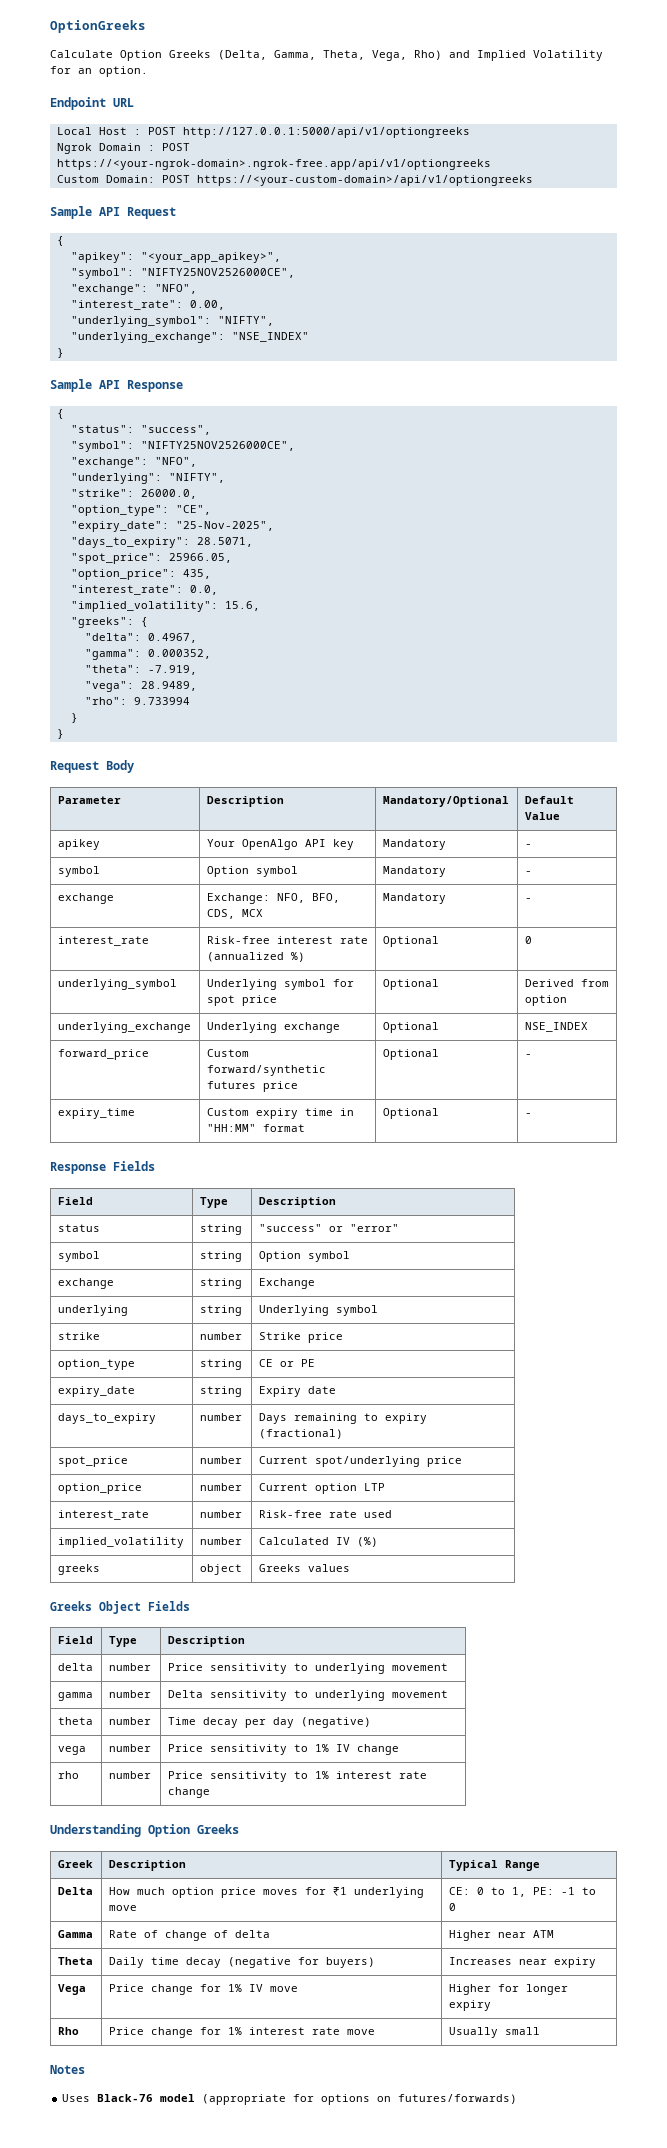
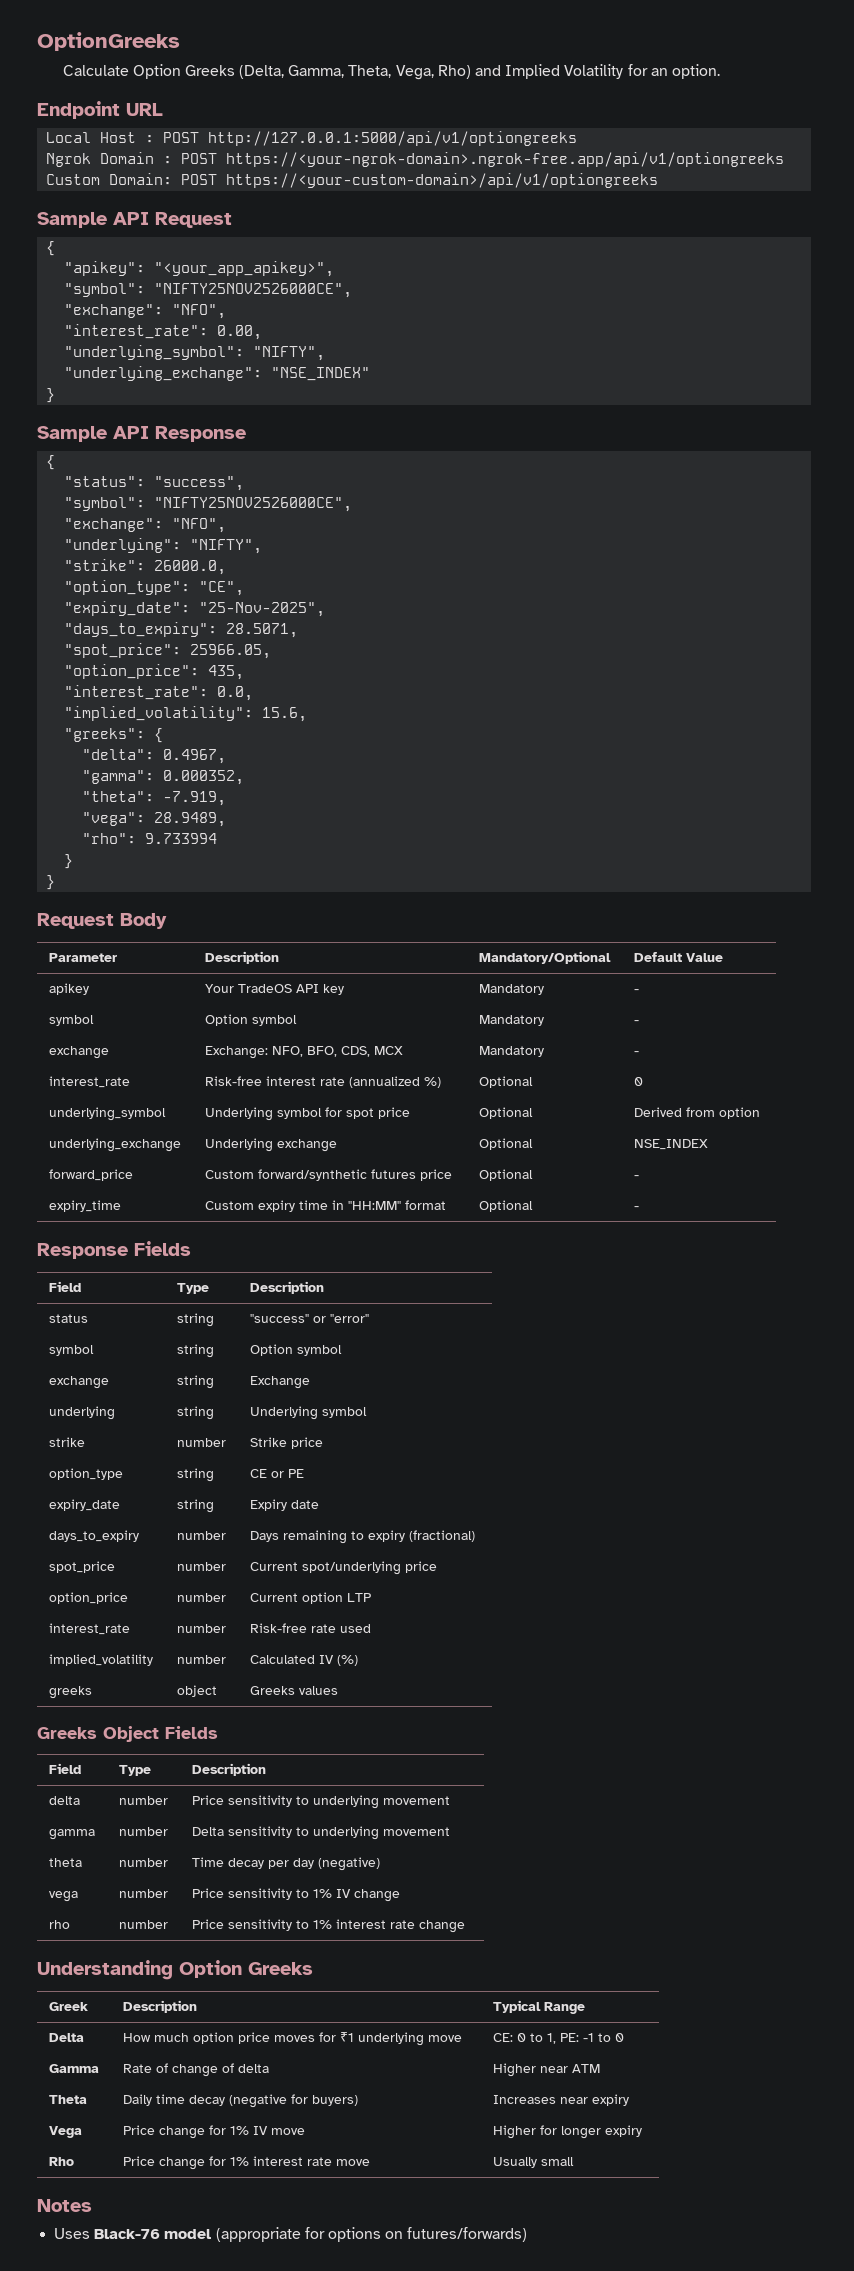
[241,839,298,850] OpenAlgo -> [237,984,292,993] TradeOS

